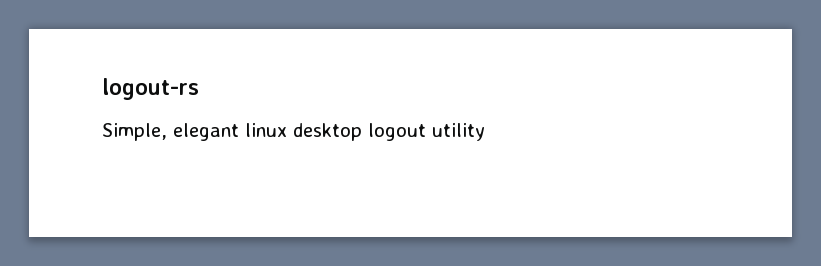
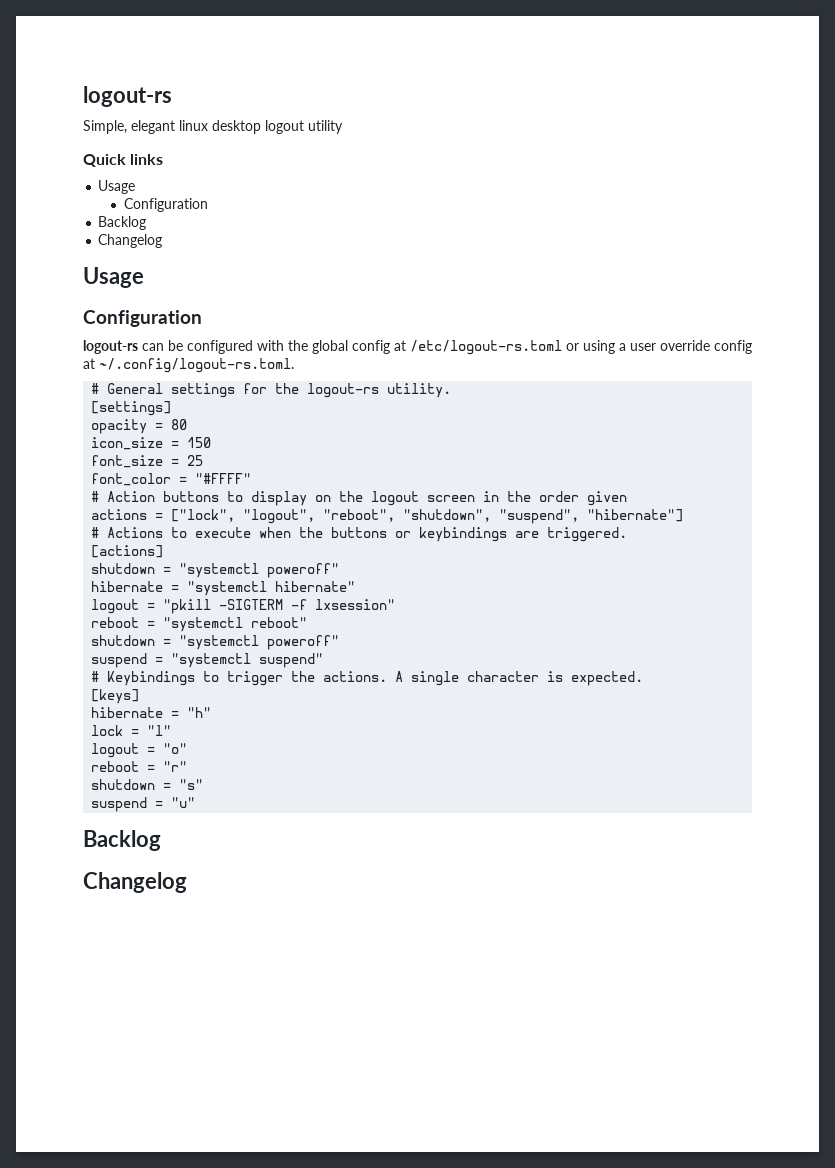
(485, 132) none -> [83,154,164,167] [98,180,136,194] [123,198,208,212] [98,216,147,230] [98,234,163,248] [83,267,144,288] [83,310,202,327] [83,340,752,355] [83,358,294,373] [91,383,452,398] [91,401,172,416] [91,419,188,434] [91,437,212,450] [91,455,204,468] [91,473,252,486] [91,491,628,506] [91,509,684,524] [91,527,628,542] [91,545,164,558] [91,563,340,578] [91,581,356,596] [91,599,396,614] [91,617,308,632] [91,635,340,650] [91,653,324,668] [91,671,644,686] [91,689,140,704] [91,707,212,718] [91,725,172,736] [91,743,188,758] [91,761,188,772] [91,779,204,790] [91,797,196,812] [83,830,161,851] [83,872,187,893] // Quick links // Usage // Configuration // Backlog // Changelog // Usage // Configuration // logout-rs can be configured with the global config at /etc/logout-rs.toml or using a user override config at ~/.config/logout-rs.toml. // # General settings for the logout-rs utility. // [settings] // opacity = 80 // icon_size = 150 // font_size = 25 // font_color = "#FFFF" // # Action buttons to display on the logout screen in the order given // actions = ["lock", "logout", "reboot", "shutdown", "suspend", "hibernate"] // # Actions to execute when the buttons or keybindings are triggered. // [actions] // shutdown = "systemctl poweroff" // hibernate = "systemctl hibernate" // logout = "pkill -SIGTERM -f lxsession" // reboot = "systemctl reboot" // shutdown = "systemctl poweroff" // suspend = "systemctl suspend" // # Keybindings to trigger the actions. A single character is expected. // [keys] // hibernate = "h" // lock = "l" // logout = "o" // reboot = "r" // shutdown = "s" // suspend = "u" // Backlog // Changelog

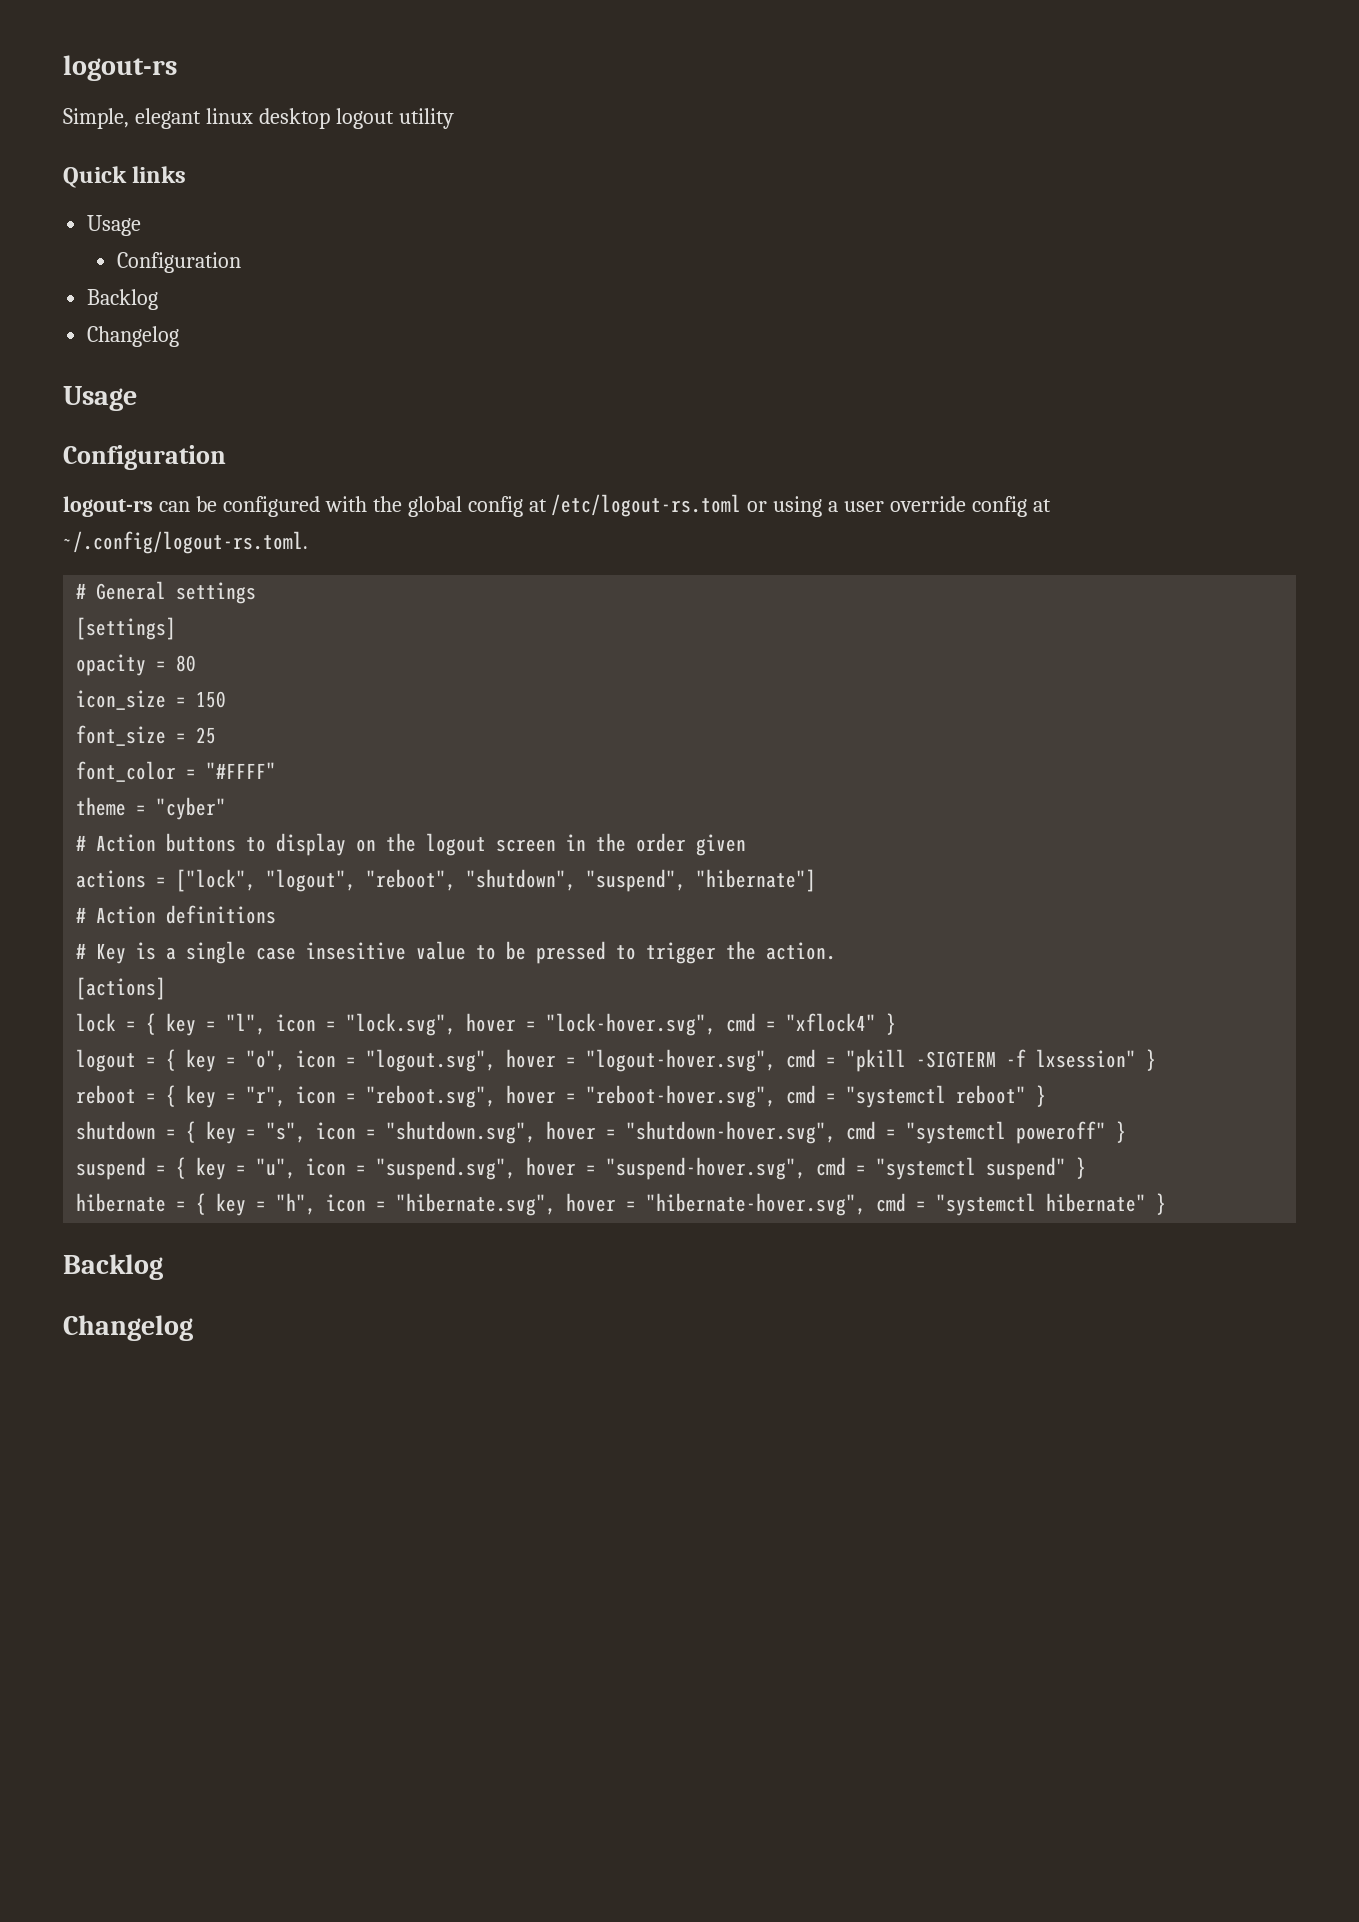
[243,383,452,398] for the logout-rs utility. -> (257, 593) none
(252, 478) none -> [76,797,227,820] // theme = "cyber"
[107,527,628,542] [91,545,164,558] [91,563,340,578] [91,581,356,596] [91,599,140,614] Actions to execute when the buttons or keybindings are triggered. // [actions] // shutdown = "systemctl poweroff" // hibernate = "systemctl hibernate" // logout -> [96,905,277,924] [76,941,837,964] [76,977,167,1000] [76,1013,897,1036] [76,1049,817,1072] Action definitions // # Key is a single case insesitive value to be pressed to trigger the action. // [actions] // lock = { key = "l", icon = "lock.svg", hover = "lock-hover.svg", cmd = "xflock4" } // logout = { key = "o", icon = "logout.svg", hover = "logout-hover.svg", cmd
[91,617,156,628] // reboot = -> [1146,1049,1157,1071] [76,1085,837,1108] } // reboot = { key = "r", icon = "reboot.svg", hover = "reboot-hover.svg", cmd =
[91,635,340,650] [91,653,324,668] [91,671,644,686] [91,689,140,704] [91,707,212,718] [91,725,172,736] [91,743,188,758] [91,761,188,772] [91,779,204,790] [91,797,196,812] // shutdown = "systemctl poweroff" // suspend = "systemctl suspend" // # Keybindings to trigger the actions. A single character is expected. // [keys] // hibernate = "h" // lock = "l" // logout = "o" // reboot = "r" // shutdown = "s" // suspend = "u" -> [1036,1085,1047,1107] [76,1121,1127,1144] [76,1157,1087,1180] [76,1193,1167,1216] } // shutdown = { key = "s", icon = "shutdown.svg", hover = "shutdown-hover.svg", cmd = "systemctl poweroff" } // suspend = { key = "u", icon = "suspend.svg", hover = "suspend-hover.svg", cmd = "systemctl suspend" } // hibernate = { key = "h", icon = "hibernate.svg", hover = "hibernate-hover.svg", cmd = "systemctl hibernate" }

